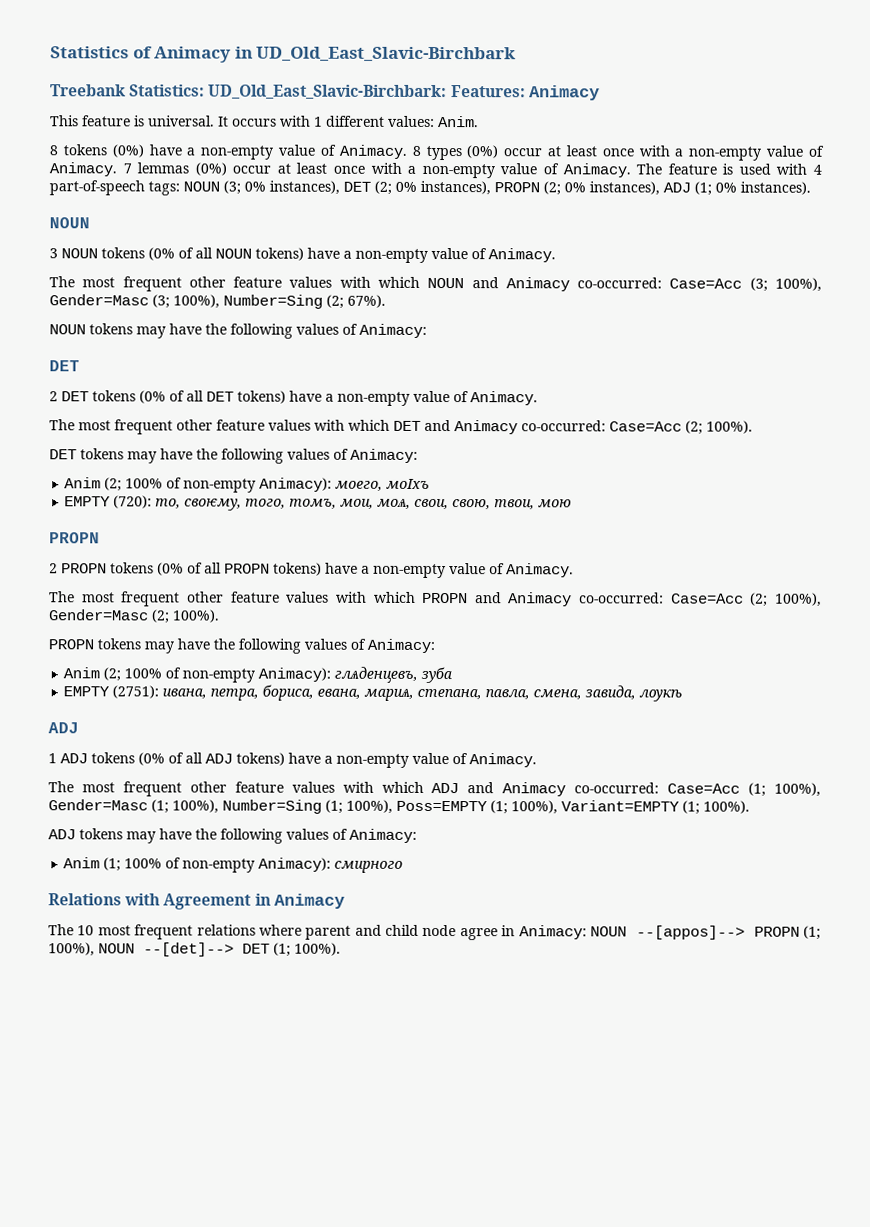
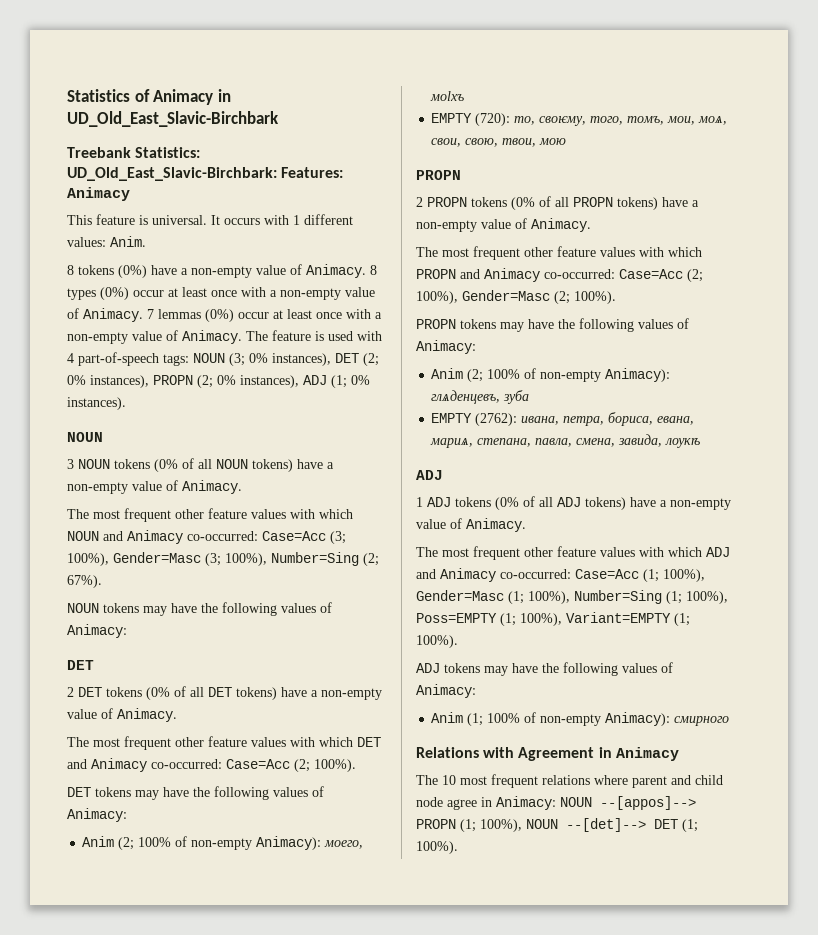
[112,685,160,699] (2751): -> [475,413,518,426] (2762):

